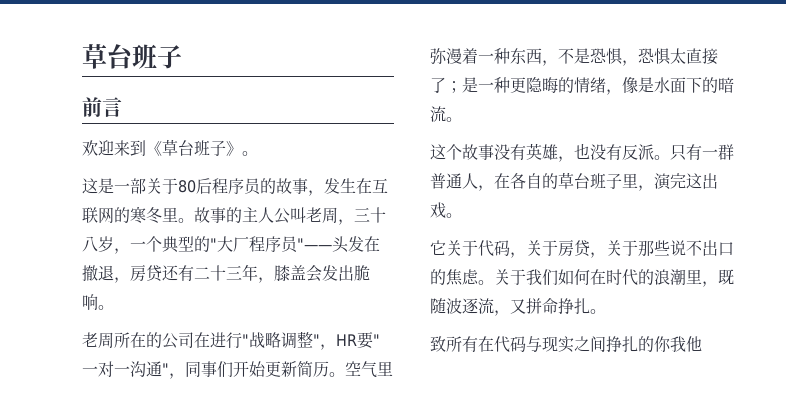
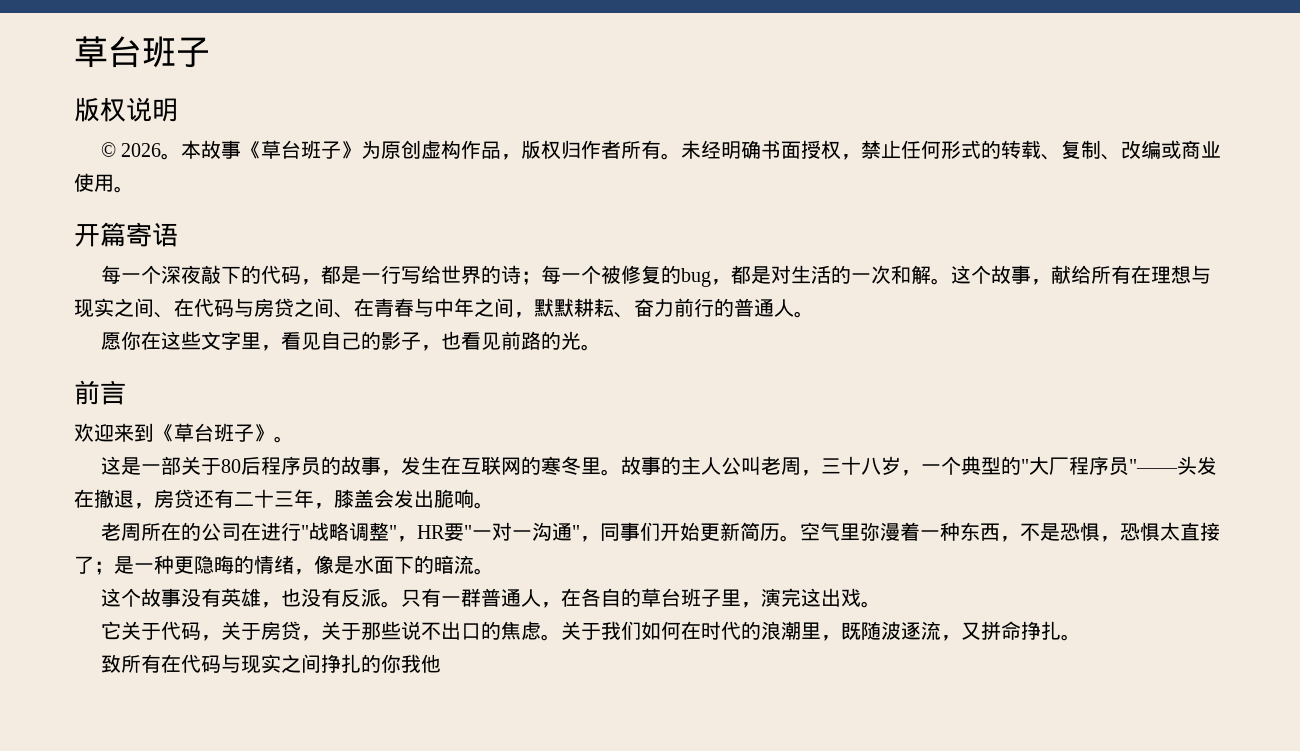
[82,44,182,69] 草台班子 -> [74,36,210,68] [74,97,178,122] [100,140,1222,160] [74,173,134,193] [74,222,178,247] [100,265,1211,287] [74,298,814,318] [100,331,601,351] 草台班子 // 版权说明 // © 2026。本故事《草台班子》为原创虚构作品，版权归作者所有。未经明确书面授权，禁止任何形式的转载、复制、改编或商业使用。 // 开篇寄语 // 每一个深夜敲下的代码，都是一行写给世界的诗；每一个被修复的bug，都是对生活的一次和解。这个故事，献给所有在理想与现实之间、在代码与房贷之间、在青春与中年之间，默默耕耘、奋力前行的普通人。 // 愿你在这些文字里，看见自己的影子，也看见前路的光。

